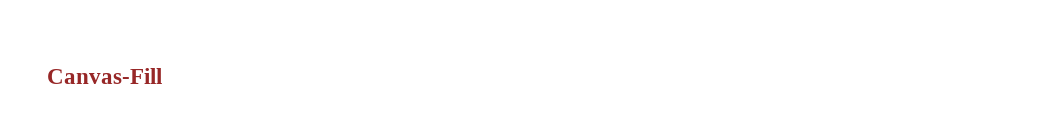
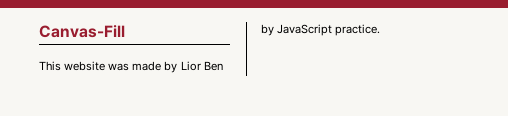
(162, 76) none -> [39,61,223,73] [261,24,381,36] // This website was made by Lior Ben by JavaScript practice.

